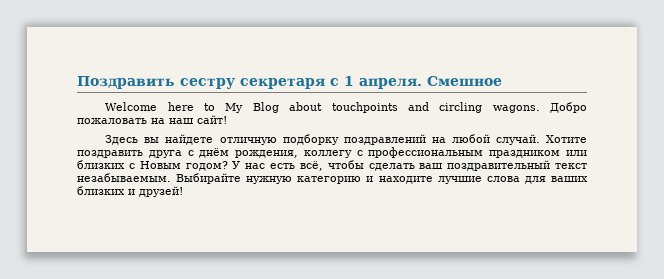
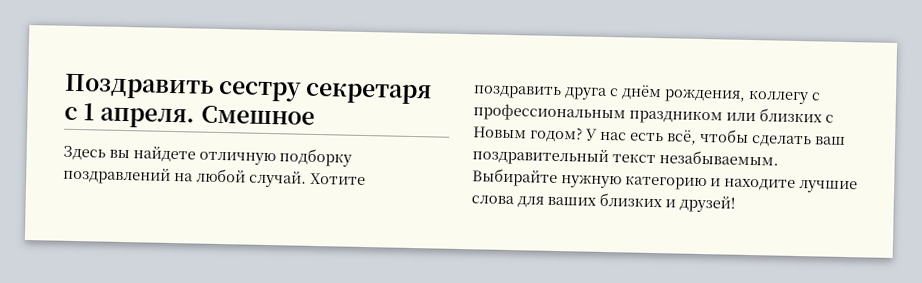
[105,102,587,113] [77,115,227,124] // Welcome here to My Blog about touchpoints and circling wagons. Добро пожаловать на наш сайт! -> (315, 115) none

